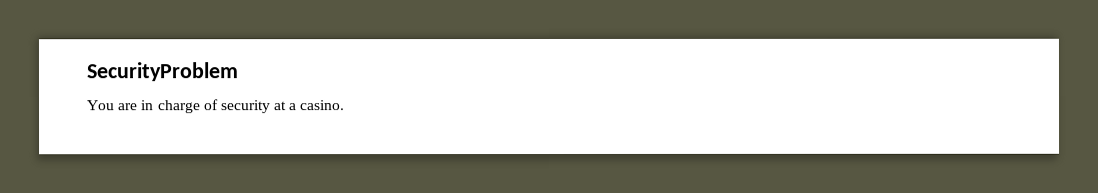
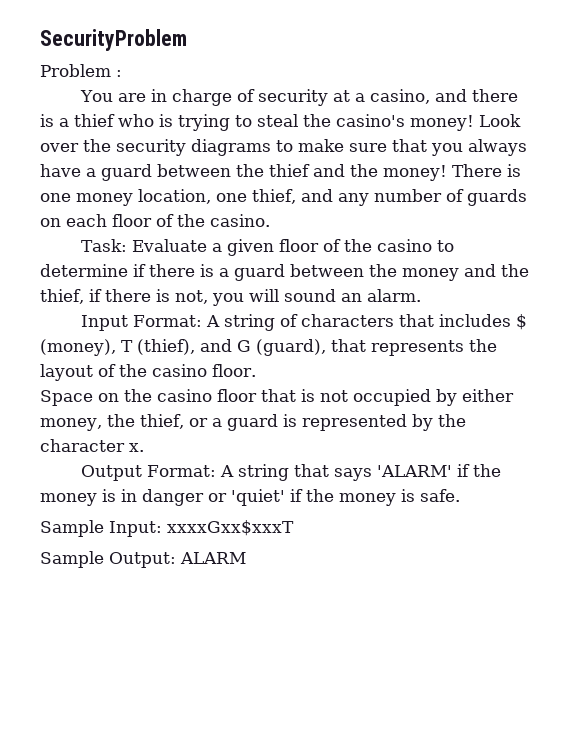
(238, 72) none -> [40,64,122,77] // Problem :
[300,100,346,111] casino. -> [370,89,519,104] [40,114,521,131] [40,139,527,156] [40,164,521,181] [40,189,527,206] [40,214,270,227] [81,239,455,256] [40,264,529,281] [40,289,421,306] [81,314,528,331] [40,339,497,356] [40,364,256,381] [40,389,514,406] [40,414,466,431] [40,439,144,452] [81,464,502,481] [40,489,460,506] [40,520,294,537] [40,551,246,568] casino, and there is a thief who is trying to steal the casino's money! Look over the security diagrams to make sure that you always have a guard between the thief and the money! There is one money location, one thief, and any number of guards on each floor of the casino. // Task: Evaluate a given floor of the casino to determine if there is a guard between the money and the thief, if there is not, you will sound an alarm. // Input Format: A string of characters that includes $ (money), T (thief), and G (guard), that represents the layout of the casino floor. // Space on the casino floor that is not occupied by either money, the thief, or a guard is represented by the character x. // Output Format: A string that says 'ALARM' if the money is in danger or 'quiet' if the money is safe. // Sample Input: xxxxGxx$xxxT // Sample Output: ALARM

